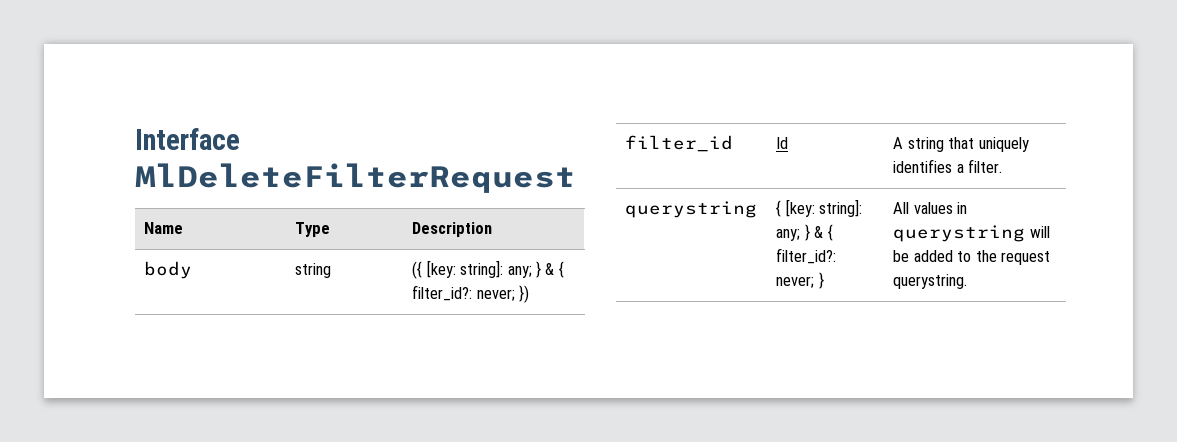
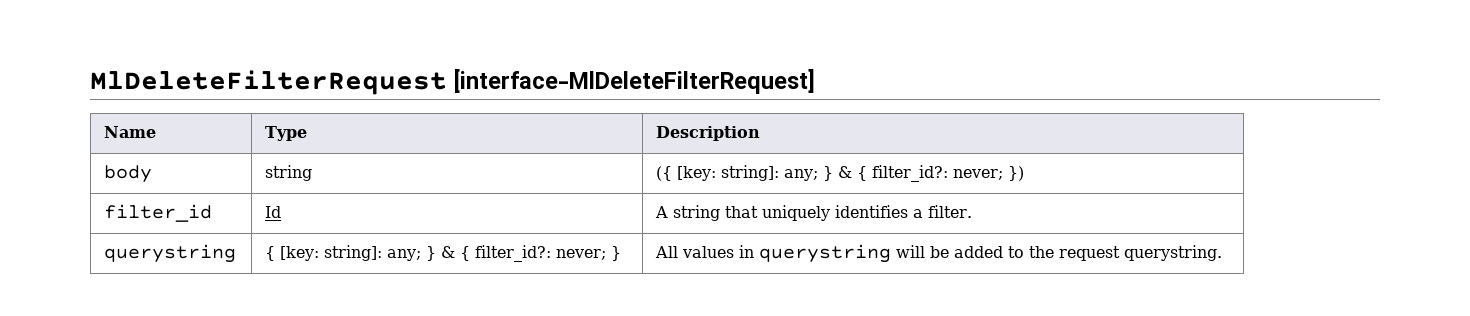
[135,128,240,150] Interface -> (90, 82) none
(576, 178) none -> [453,69,816,94] [interface-MlDeleteFilterRequest]

